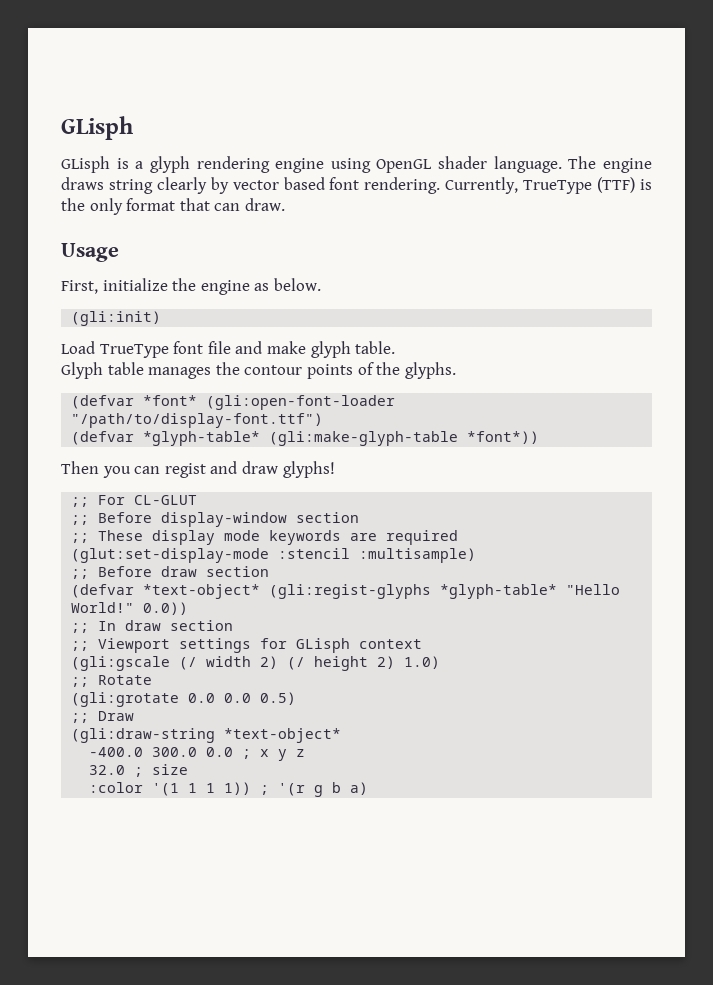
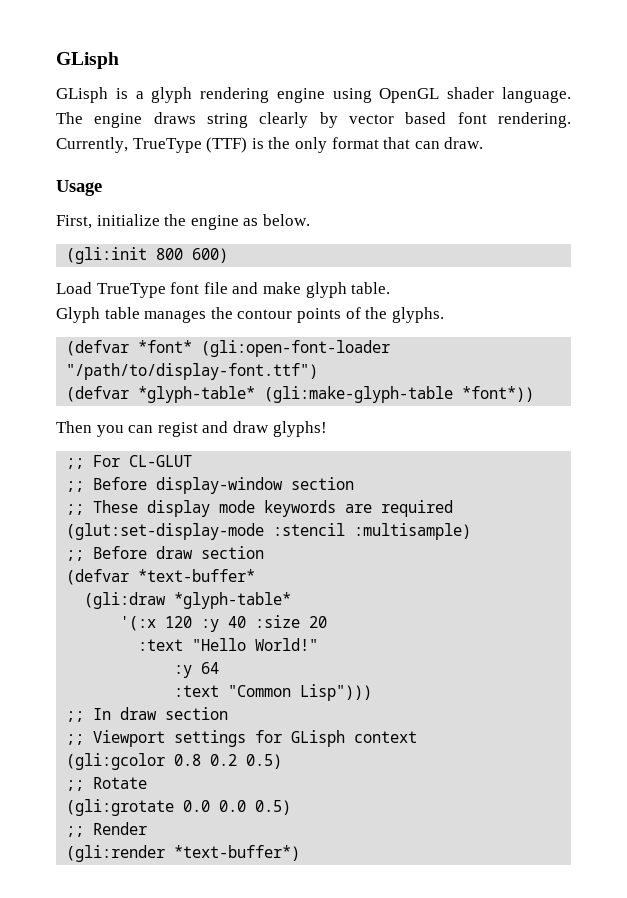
[71,311,162,326] (gli:init) -> [66,247,229,264] (gli:init 800 600)
[143,584,621,599] [71,602,189,615] *text-object* (gli:regist-glyphs *glyph-table* "Hello World!" 0.0)) -> [138,569,256,582] [84,592,292,609] [120,615,328,632] [138,638,319,651] [174,662,220,678] [174,684,373,701] *text-buffer* // (gli:draw *glyph-table* // '(:x 120 :y 40 :size 20 // :text "Hello World!" // :y 64 // :text "Common Lisp")))
[71,656,441,671] (gli:gscale (/ width 2) (/ height 2) 1.0) -> [66,753,283,770] (gli:gcolor 0.8 0.2 0.5)
[98,711,135,721] [71,728,342,743] [89,747,306,761] [89,764,189,777] [89,782,369,797] Draw // (gli:draw-string *text-object* // -400.0 300.0 0.0 ; x y z // 32.0 ; size // :color '(1 1 1 1)) ; '(r g b a) -> [93,822,148,835] [66,845,301,862] Render // (gli:render *text-buffer*)

